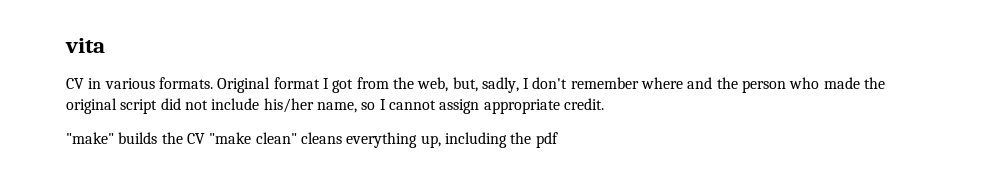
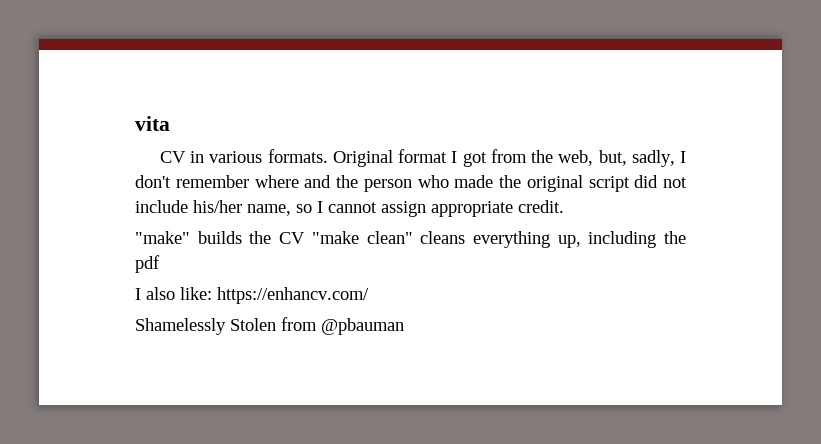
(558, 140) none -> [135,287,369,304] [135,317,404,335] // I also like: https://enhancv.com/ // Shamelessly Stolen from @pbauman

